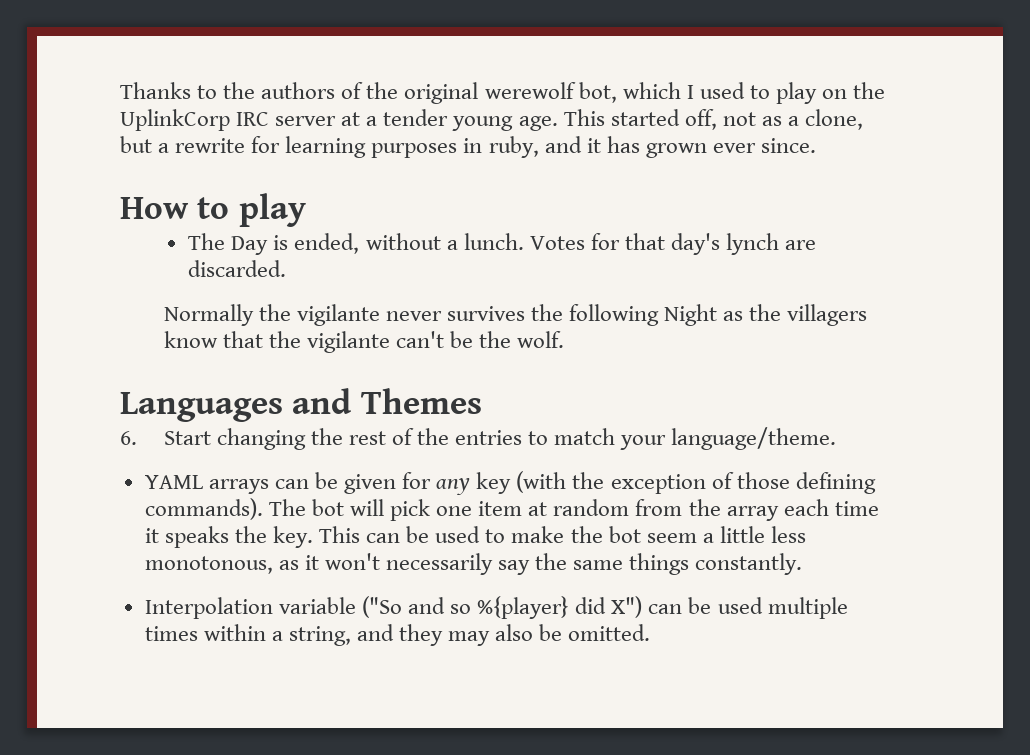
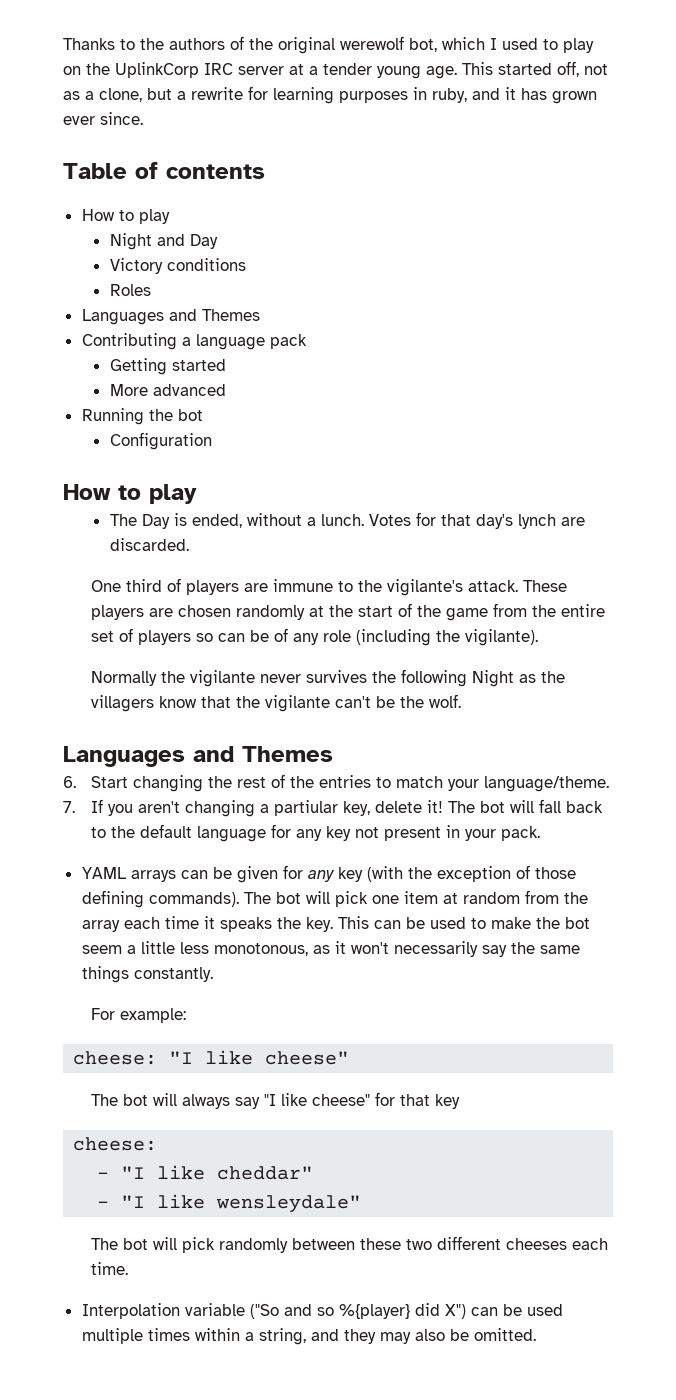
(816, 145) none -> [63,162,265,179] [81,209,170,224] [109,233,218,250] [109,258,246,274] [109,284,151,296] [81,309,260,325] [81,333,307,350] [109,358,226,375] [109,384,226,396] [81,408,203,425] [109,432,212,450] // Table of contents // How to play // Night and Day // Victory conditions // Roles // Languages and Themes // Contributing a language pack // Getting started // More advanced // Running the bot // Configuration
(287, 268) none -> [91,578,568,596] [91,603,606,621] [91,628,539,646] // One third of players are immune to the vigilante's attack. These players are chosen randomly at the start of the game from the entire set of players so can be of any role (including the vigilante).
(837, 438) none -> [63,799,604,817] [91,824,541,842] // 7. If you aren't changing a partiular key, delete it! The bot will fall back to the default language for any key not present in your pack.
(803, 564) none -> [91,1008,187,1023] [73,1050,350,1065] [91,1092,461,1109] [73,1137,158,1151] [97,1165,314,1180] [97,1194,362,1213] [91,1236,609,1253] [91,1262,129,1275] // For example: // cheese: "I like cheese" // The bot will always say "I like cheese" for that key // cheese: // - "I like cheddar" // - "I like wensleydale" // The bot will pick randomly between these two different cheeses each time.

